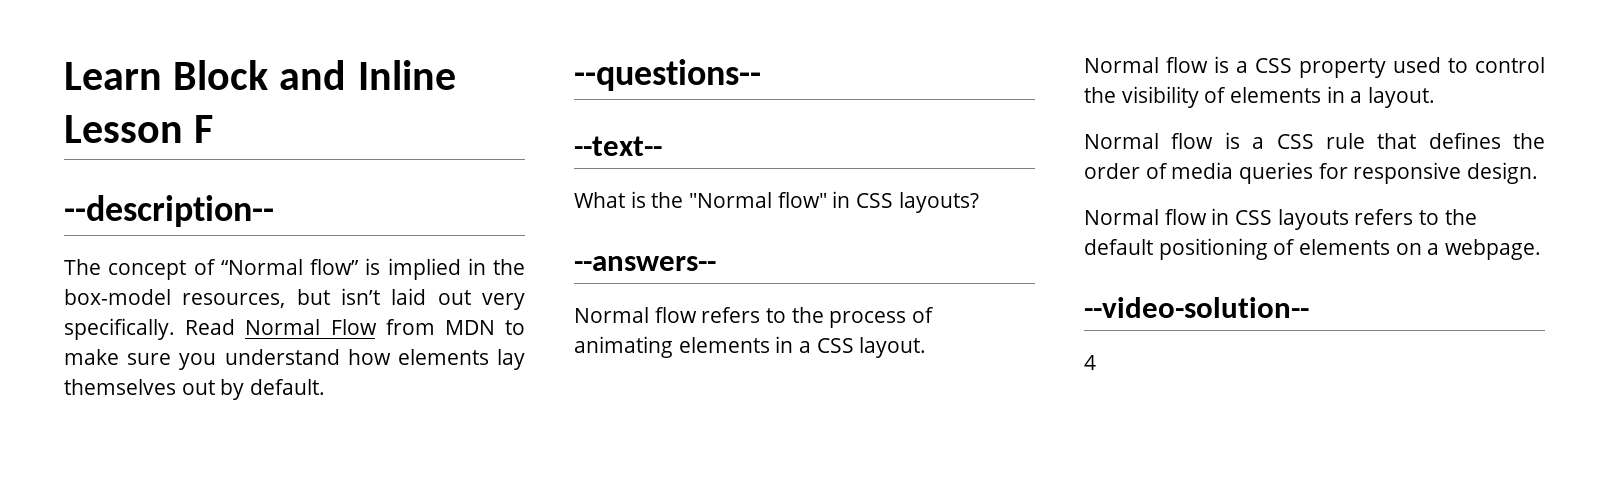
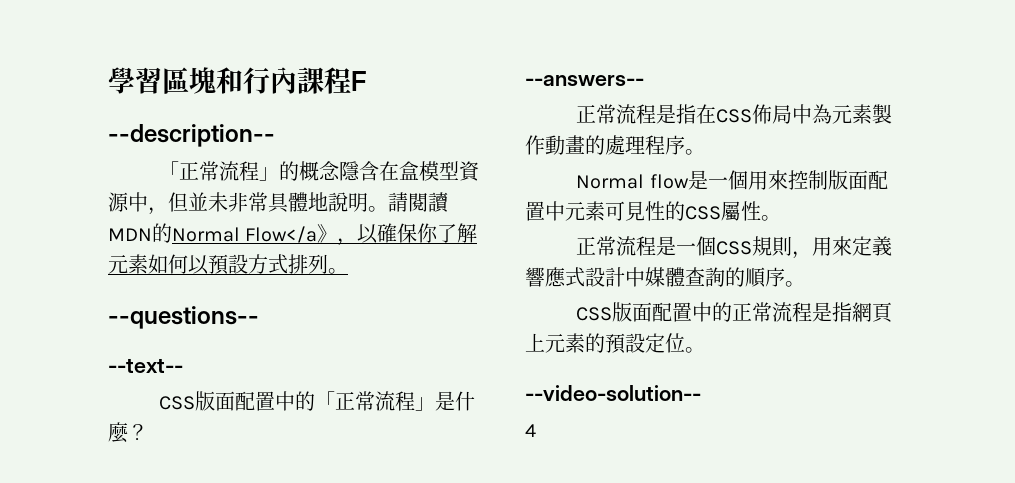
[64,60,456,90] [64,115,214,143] [64,195,274,227] [64,258,525,280] [64,288,525,310] [64,318,525,340] [64,349,525,370] [64,379,326,400] [574,59,761,91] [574,136,662,156] [574,191,979,213] [574,256,716,271] [574,307,935,328] [574,336,927,358] [1084,56,1545,78] [1084,86,1436,108] [1084,132,1545,149] [1084,162,1539,184] [1084,208,1477,230] [1084,238,1542,260] Learn Block and Inline Lesson F // --description-- // The concept of “Normal flow” is implied in the box-model resources, but isn’t laid out very specifically. Read Normal Flow from MDN to make sure you understand how elements lay themselves out by default. // --questions-- // --text-- // What is the "Normal flow" in CSS layouts? // --answers-- // Normal flow refers to the process of animating elements in a CSS layout. // Normal flow is a CSS property used to control the visibility of elements in a layout. // Normal flow is a CSS rule that defines the order of media queries for responsive design. // Normal flow in CSS layouts refers to the default positioning of elements on a webpage. -> [107,67,366,94] [108,124,275,147] [159,161,481,182] [108,192,450,215] [108,223,478,246] [108,254,348,275] [108,306,259,329] [108,358,183,373] [159,391,476,411] [108,422,148,443] [525,75,644,86] [576,104,893,124] [525,135,705,155] [576,170,888,190] [525,201,781,221] [576,236,893,259] [525,267,805,288] [576,302,894,323] [525,333,705,354] 學習區塊和行內課程F // --description-- // 「正常流程」的概念隱含在盒模型資源中，但並未非常具體地說明。請閱讀MDN的Normal Flow</a》，以確保你了解元素如何以預設方式排列。 // --questions-- // --text-- // CSS版面配置中的「正常流程」是什麼？ // --answers-- // 正常流程是指在CSS佈局中為元素製作動畫的處理程序。 // Normal flow是一個用來控制版面配置中元素可見性的CSS屬性。 // 正常流程是一個CSS規則，用來定義響應式設計中媒體查詢的順序。 // CSS版面配置中的正常流程是指網頁上元素的預設定位。

